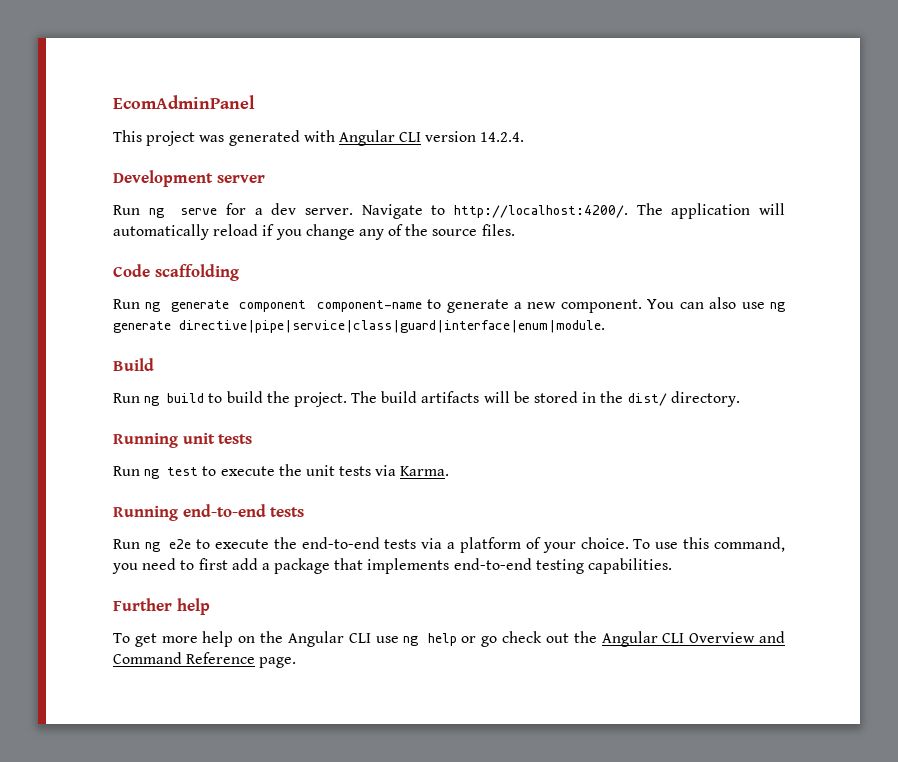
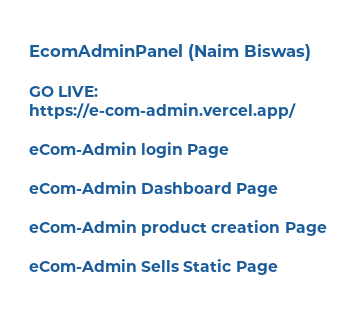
[113,130,525,146] [113,170,265,187] [113,203,786,219] [113,224,515,240] [113,264,239,281] [113,297,785,313] [113,320,605,333] [113,358,154,371] [113,391,740,407] [113,433,253,448] [113,464,450,479] [113,504,305,521] [113,537,785,553] [112,558,673,574] [113,598,210,615] [113,631,785,647] [113,652,297,668] // This project was generated with Angular CLI version 14.2.4. // Development server // Run ng serve for a dev server. Navigate to http://localhost:4200/. The application will automatically reload if you change any of the source files. // Code scaffolding // Run ng generate component component-name to generate a new component. You can also use ng generate directive|pipe|service|class|guard|interface|enum|module. // Build // Run ng build to build the project. The build artifacts will be stored in the dist/ directory. // Running unit tests // Run ng test to execute the unit tests via Karma. // Running end-to-end tests // Run ng e2e to execute the end-to-end tests via a platform of your choice. To use this command, you need to first add a package that implements end-to-end testing capabilities. // Further help // To get more help on the Angular CLI use ng help or go check out the Angular CLI Overview and Command Reference page. -> [188,44,311,61] [29,86,99,97] [29,103,296,119] [29,142,230,158] [29,181,279,197] [29,220,327,236] [29,259,278,275] (Naim Biswas) // GO LIVE: https://e-com-admin.vercel.app/ // eCom-Admin login Page // eCom-Admin Dashboard Page // eCom-Admin product creation Page // eCom-Admin Sells Static Page

